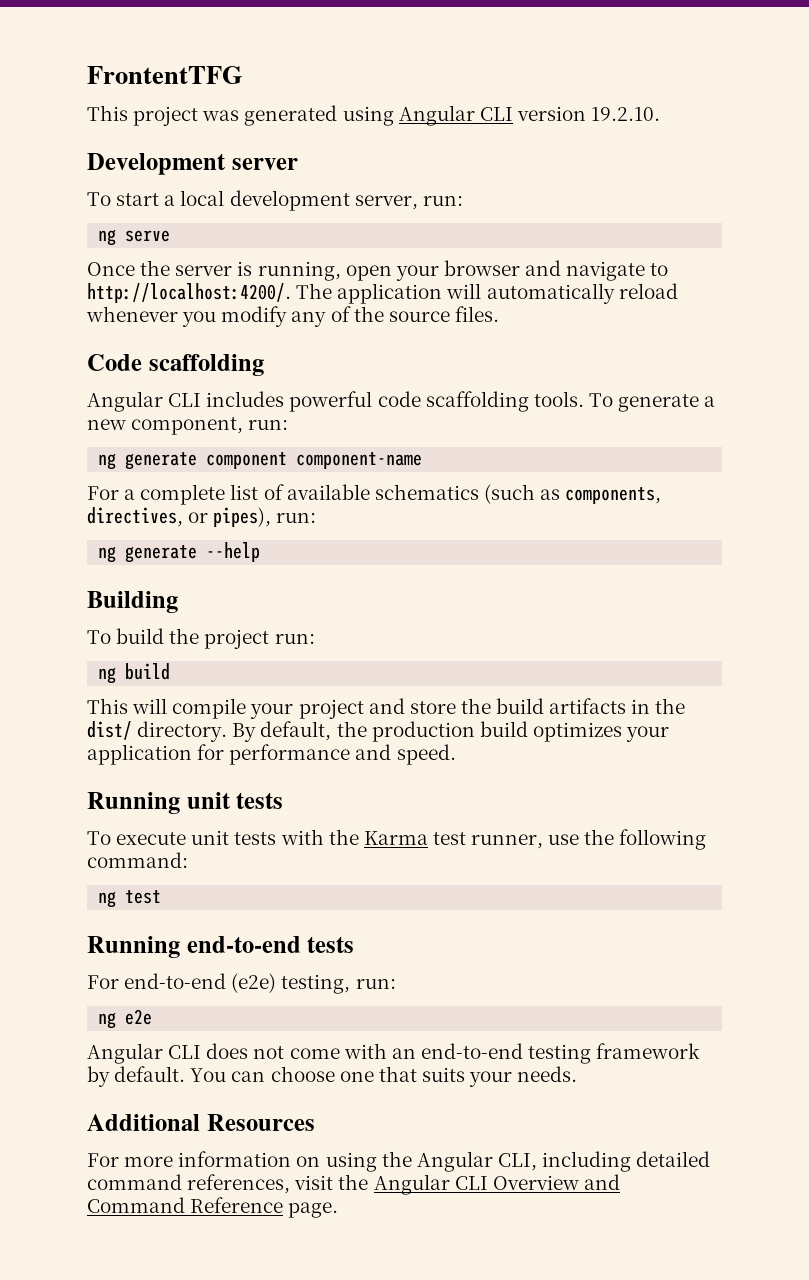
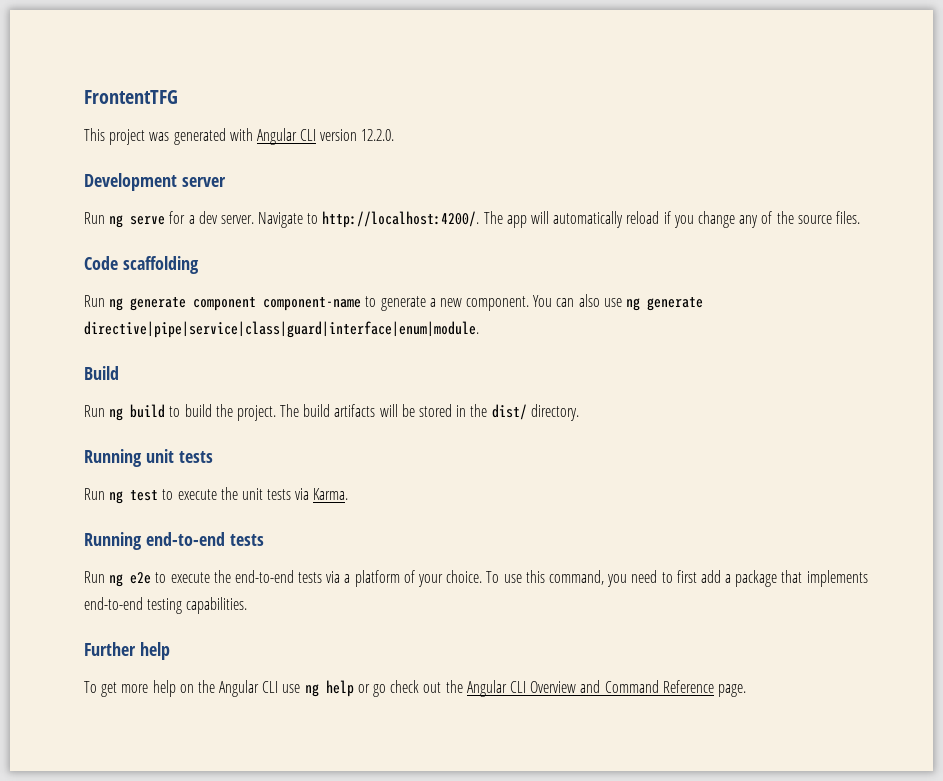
[342,106,394,126] using -> [229,128,253,141] with
[591,107,661,121] 19.2.10. -> [361,129,395,141] 12.2.0.
[87,190,463,211] [98,229,171,246] [87,260,646,281] To start a local development server, run: // ng serve // Once the server is running, open your browser and navigate -> [84,211,304,228] Run ng serve for a dev server. Navigate
[337,283,443,304] application -> [506,215,527,228] app
[86,306,288,327] whenever you modify -> [663,211,735,228] if you change
[87,391,716,412] [87,417,289,435] [98,452,423,470] [87,484,662,505] [87,507,317,527] [98,542,261,563] [87,591,178,613] [87,628,315,649] [98,663,171,684] [87,698,686,719] [87,721,670,742] [87,744,456,765] [87,792,284,814] [87,829,707,850] [87,852,188,868] [98,890,162,908] [87,936,355,958] [87,973,396,994] [98,1009,153,1029] [87,1043,701,1064] [87,1066,578,1087] [87,1114,315,1131] [87,1151,711,1172] [87,1174,334,1194] Angular CLI includes powerful code scaffolding tools. To generate a new component, run: // ng generate component component-name // For a complete list of available schematics (such as components, directives, or pipes), run: // ng generate --help // Building // To build the project run: // ng build // This will compile your project and store the build artifacts in the dist/ directory. By default, the production build optimizes your application for performance and speed. // Running unit tests // To execute unit tests with the Karma test runner, use the following command: // ng test // Running end-to-end tests // For end-to-end (e2e) testing, run: // ng e2e // Angular CLI does not come with an end-to-end testing framework by default. You can choose one that suits your needs. // Additional Resources // For more information on using the Angular CLI, including detailed command references, visit -> [84,294,704,311] [84,321,479,338] [84,366,119,380] [84,404,579,421] [84,449,213,467] [84,487,349,504] [84,532,264,550] [84,570,868,587] [84,597,248,614] [84,642,170,660] [84,680,442,697] Run ng generate component component-name to generate a new component. You can also use ng generate directive|pipe|service|class|guard|interface|enum|module. // Build // Run ng build to build the project. The build artifacts will be stored in the dist/ directory. // Running unit tests // Run ng test to execute the unit tests via Karma. // Running end-to-end tests // Run ng e2e to execute the end-to-end tests via a platform of your choice. To use this command, you need to first add a package that implements end-to-end testing capabilities. // Further help // To get more help on the Angular CLI use ng help or go check out

